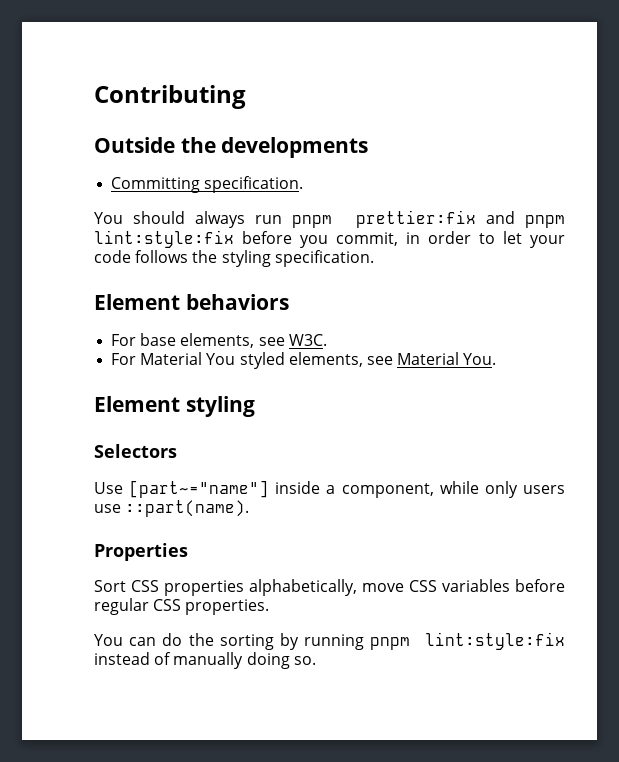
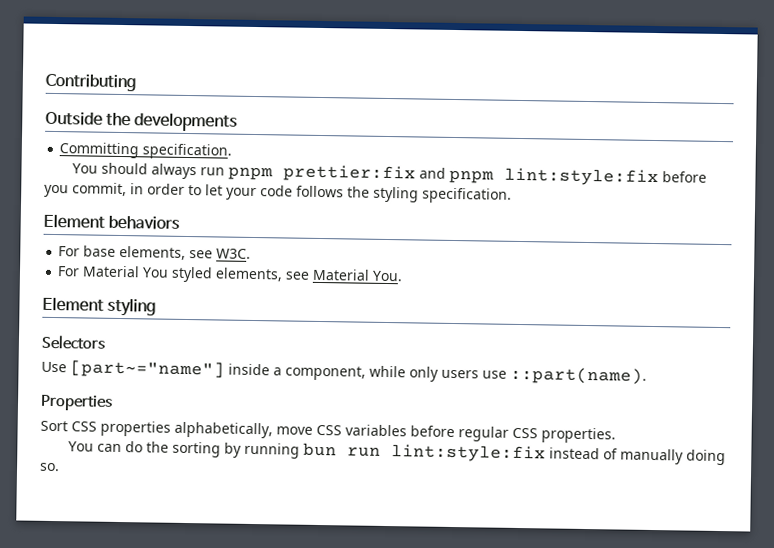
[370,637,411,650] pnpm -> [303,442,382,457] bun run

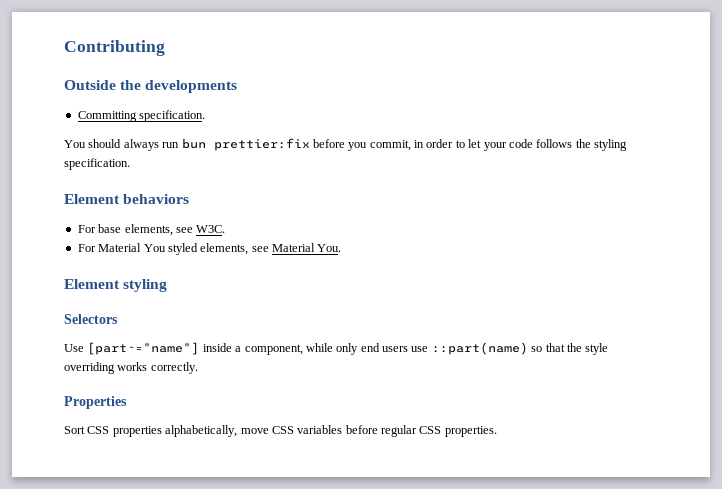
[228,164,660,187] pnpm prettier:fix and pnpm lint:style:fix -> [181,138,310,151] bun prettier:fix
(439, 374) none -> [360,343,380,352] end
[510,366,647,385] ::part(name). -> [431,342,609,355] [64,362,198,374] ::part(name) so that the style overriding works correctly.
[68,441,727,466] [40,462,60,472] // You can do the sorting by running bun run lint:style:fix instead of manually doing so. -> (497, 431) none

